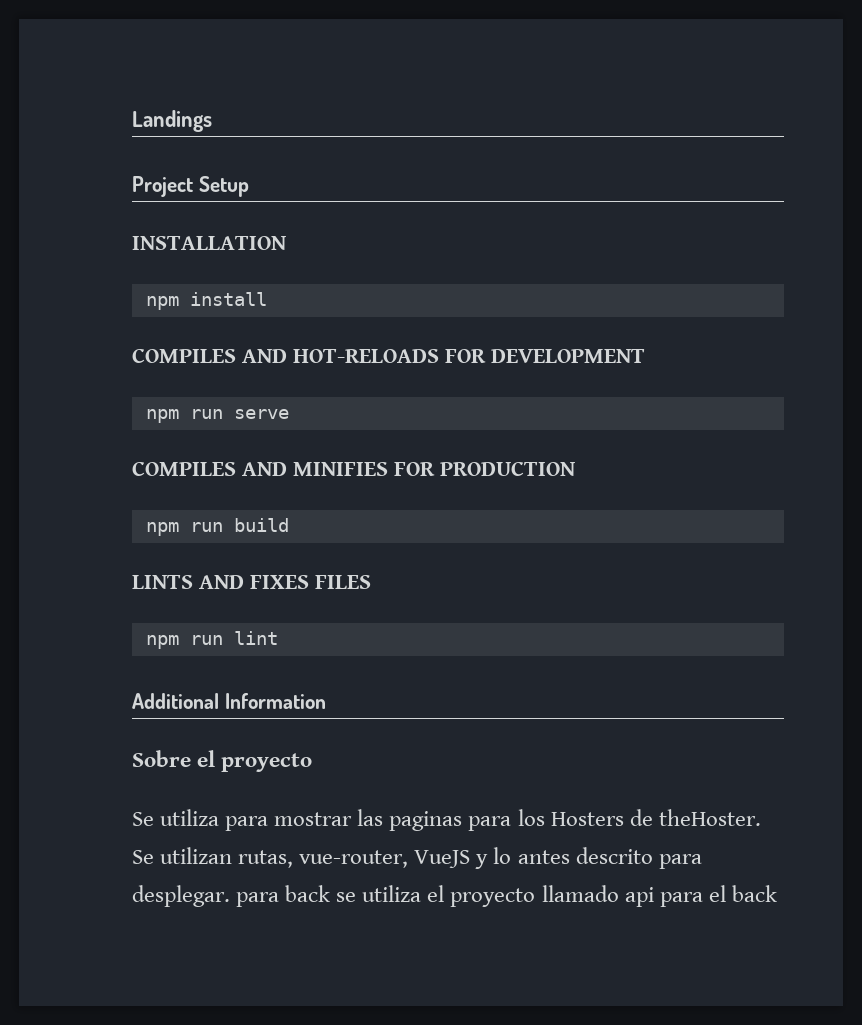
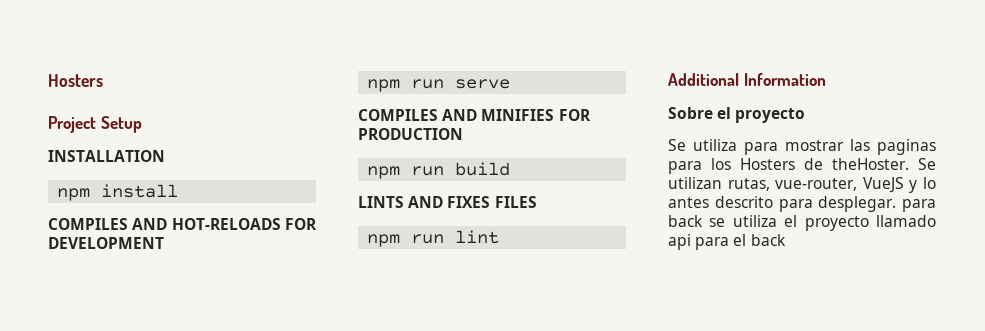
[132,110,212,132] Landings -> [48,74,103,87] Hosters

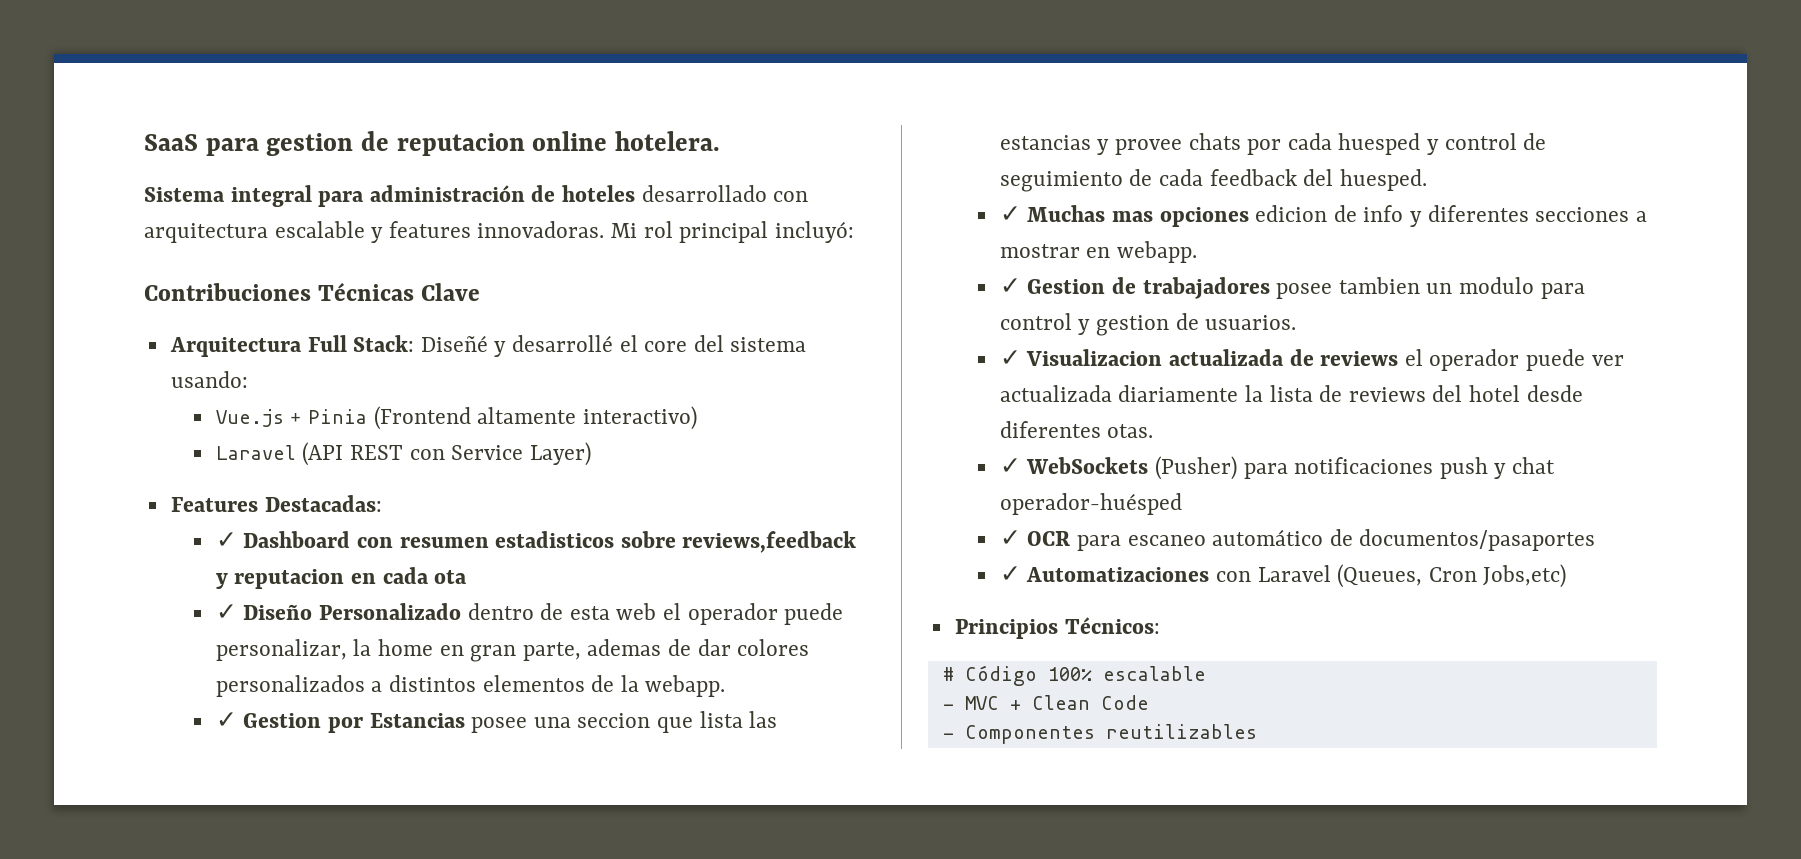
[48,74,103,87] [48,116,142,133] [48,150,165,162] [57,184,179,201] [48,218,317,230] [48,237,164,249] [367,79,511,92] [358,109,591,121] [358,128,463,140] [367,162,511,179] [358,196,537,208] [367,230,500,247] [668,73,826,86] [668,107,806,123] [668,139,936,155] [668,158,936,174] [668,177,936,193] [668,196,936,212] [668,215,936,231] [668,234,786,250] Hosters // Project Setup // INSTALLATION // npm install // COMPILES AND HOT-RELOADS FOR DEVELOPMENT // npm run serve // COMPILES AND MINIFIES FOR PRODUCTION // npm run build // LINTS AND FIXES FILES // npm run lint // Additional Information // Sobre el proyecto // Se utiliza para mostrar las paginas para los Hosters de theHoster. Se utilizan rutas, vue-router, VueJS y lo antes descrito para desplegar. para back se utiliza el proyecto llamado api para el back -> [144,131,721,156] [144,185,809,207] [144,221,854,243] [144,282,481,301] [169,335,807,357] [170,371,248,388] [215,406,697,430] [215,442,591,466] [170,495,382,512] [215,531,857,553] [215,567,468,589] [215,603,844,625] [215,639,810,662] [215,675,726,697] [215,711,778,733] [999,133,1547,155] [999,169,1427,192] [999,205,1647,227] [999,241,1198,263] [999,277,1585,299] [999,313,1297,336] [999,349,1624,371] [999,385,1583,402] [999,421,1154,438] [999,456,1556,480] [999,493,1182,515] [999,529,1596,551] [999,564,1567,588] [954,617,1160,639] [942,665,1206,686] [942,695,1149,710] [942,724,1257,744] SaaS para gestion de reputacion online hotelera. // Sistema integral para administración de hoteles desarrollado con arquitectura escalable y features innovadoras. Mi rol principal incluyó: // Contribuciones Técnicas Clave // Arquitectura Full Stack: Diseñé y desarrollé el core del sistema usando: // Vue.js + Pinia (Frontend altamente interactivo) // Laravel (API REST con Service Layer) // Features Destacadas: // ✓ Dashboard con resumen estadisticos sobre reviews,feedback y reputacion en cada ota // ✓ Diseño Personalizado dentro de esta web el operador puede personalizar, la home en gran parte, ademas de dar colores personalizados a distintos elementos de la webapp. // ✓ Gestion por Estancias posee una seccion que lista las estancias y provee chats por cada huesped y control de seguimiento de cada feedback del huesped. // ✓ Muchas mas opciones edicion de info y diferentes secciones a mostrar en webapp. // ✓ Gestion de trabajadores posee tambien un modulo para control y gestion de usuarios. // ✓ Visualizacion actualizada de reviews el operador puede ver actualizada diariamente la lista de reviews del hotel desde diferentes otas. // ✓ WebSockets (Pusher) para notificaciones push y chat operador-huésped // ✓ OCR para escaneo automático de documentos/pasaportes // ✓ Automatizaciones con Laravel (Queues, Cron Jobs,etc) // Principios Técnicos: // # Código 100% escalable // - MVC + Clean Code // - Componentes reutilizables

